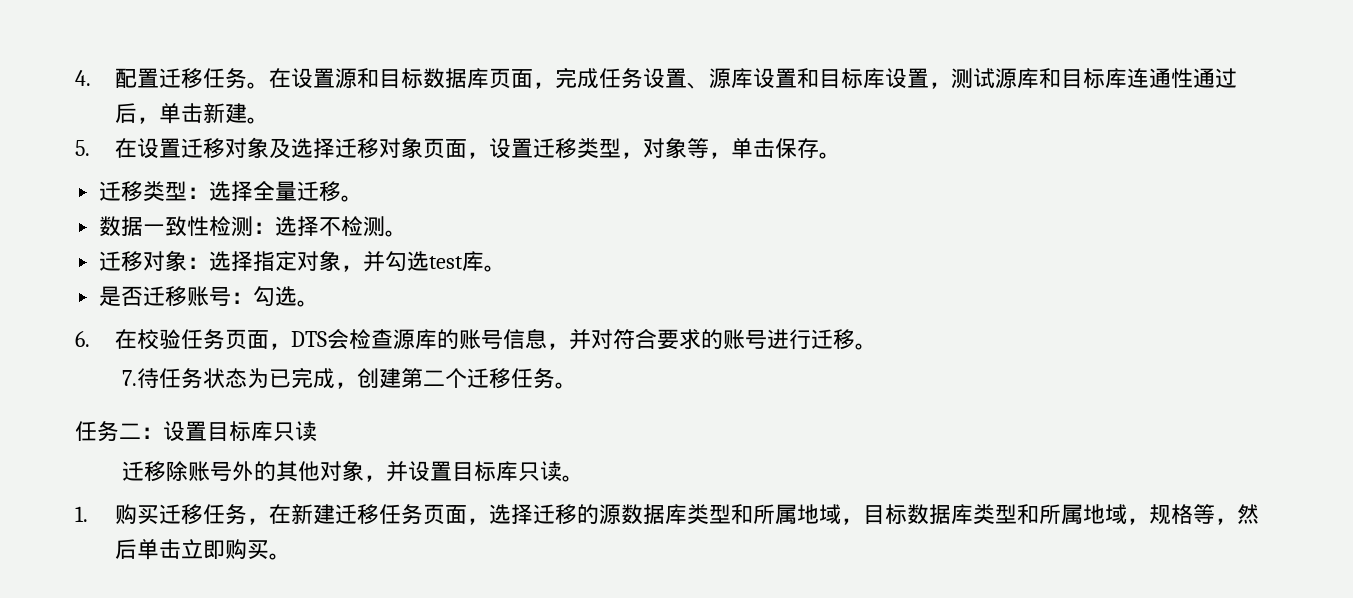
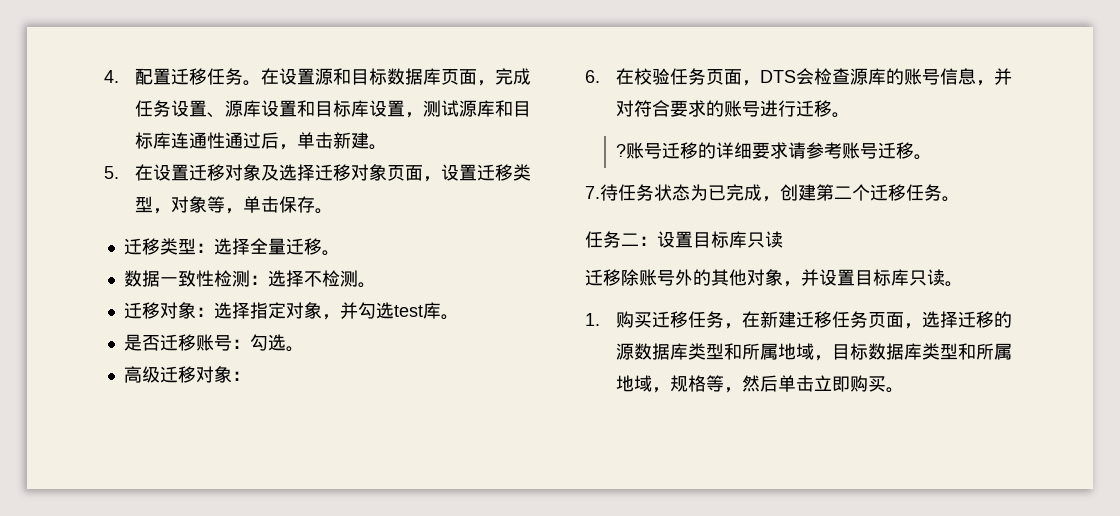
(320, 303) none -> [123,366,250,383] // 高级迁移对象：
(878, 346) none -> [616,142,933,160] // ?账号迁移的详细要求请参考账号迁移。

